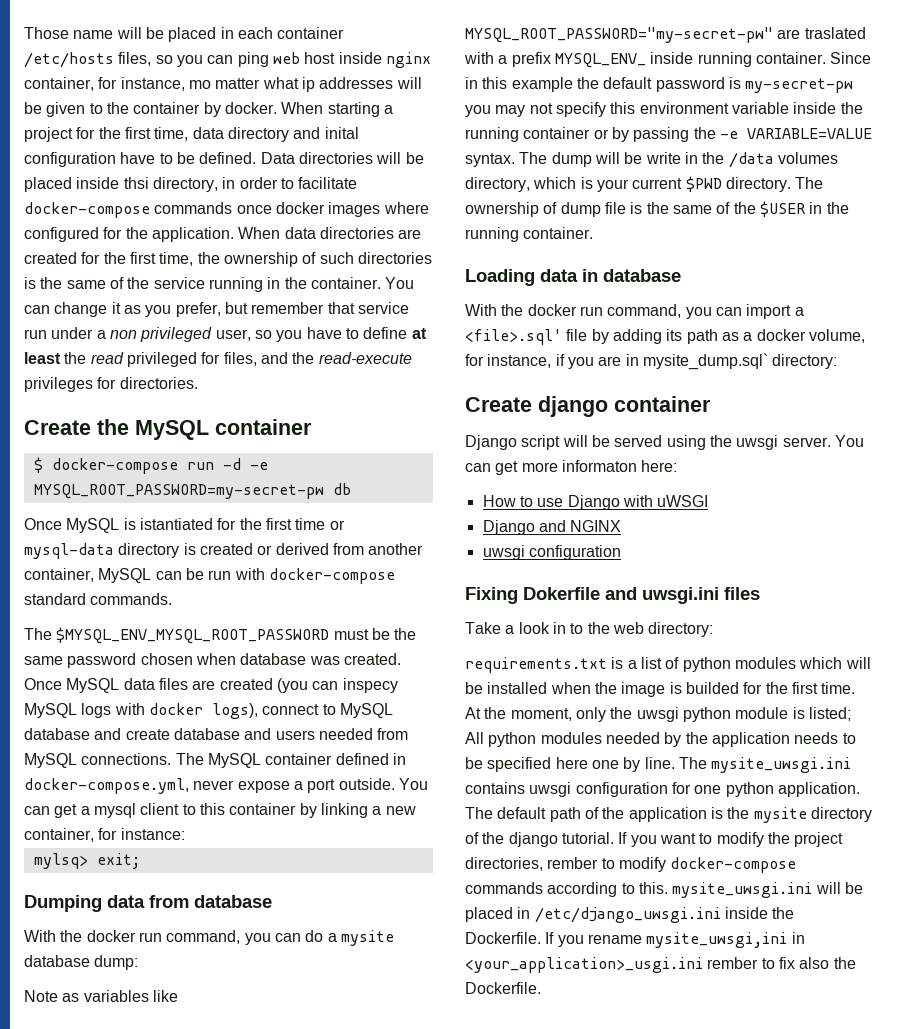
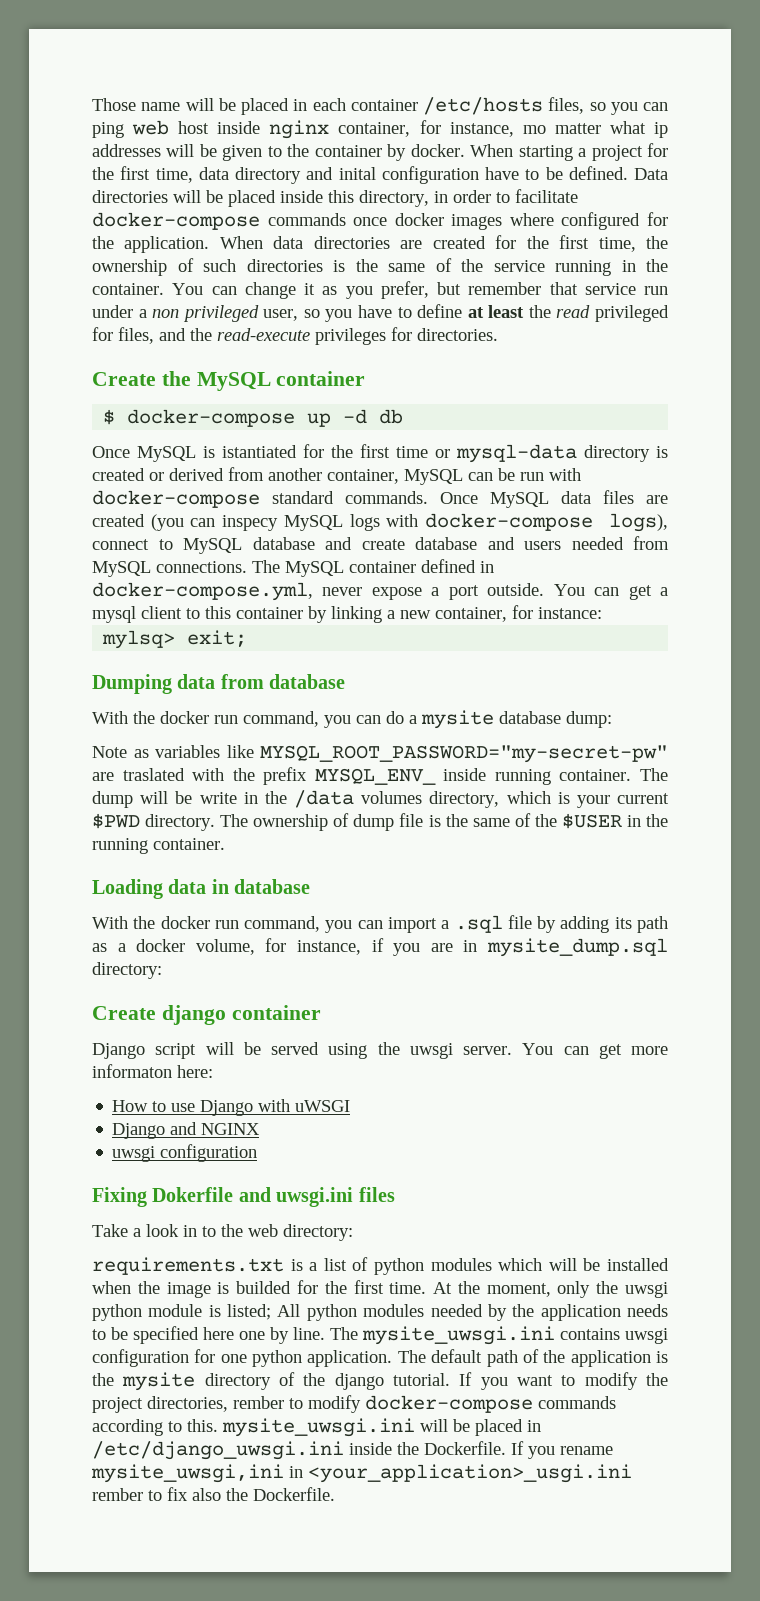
[123,177,149,189] thsi -> [328,190,354,203] this
[186,458,268,470] [33,484,324,499] run -d -e MYSQL_ROOT_PASSWORD=my-secret-pw -> [307,409,368,427] up -d
[24,627,417,644] [24,653,401,668] // The $MYSQL_ENV_MYSQL_ROOT_PASSWORD must be the same password chosen when database was created. -> (428, 497) none
[148,703,203,715] docker -> [424,513,593,531] docker-compose
[498,55,508,64] a -> [232,768,255,781] the
[830,52,872,64] [465,77,854,93] [465,102,863,117] [465,127,872,142] [465,153,515,167] Since in this example the default password is my-secret-pw you may not specify this environment variable inside the running container or by passing the -e VARIABLE=VALUE syntax. -> (632, 775) none
[465,329,562,345] <file>.sql' -> [454,915,503,933] .sql
[642,353,768,370] mysite_dump.sql` -> [487,938,669,957] mysite_dump.sql

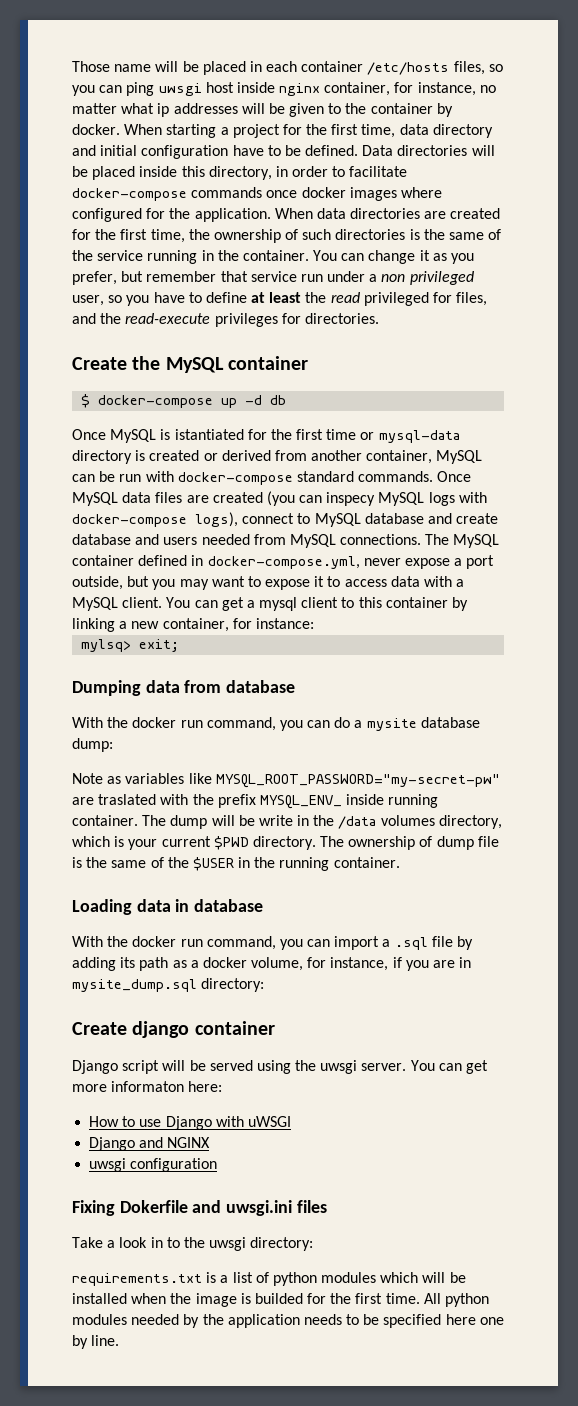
[132,120,170,135] web -> [158,83,202,96] uwsgi
[522,125,546,134] mo -> [479,85,496,93] no
[338,167,376,180] inital -> [100,145,138,156] initial
[487,583,545,596] outside. -> [72,576,465,590] [72,597,163,611] outside, but you may want to expose it to access data with a MySQL client.
[248,1224,278,1237] web -> [209,1237,247,1251] uwsgi
[433,1281,668,1298] [92,1304,272,1321] At the moment, only the uwsgi python module is listed; -> (420, 1298) none
[330,1326,668,1345] [92,1349,669,1367] [92,1372,668,1391] [92,1395,616,1413] [92,1418,541,1437] [92,1441,613,1460] [91,1464,632,1483] [92,1487,335,1501] The mysite_uwsgi.ini contains uwsgi configuration for one python application. The default path of the application is the mysite directory of the django tutorial. If you want to modify the project directories, rember to modify docker-compose commands according to this. mysite_uwsgi.ini will be placed in /etc/django_uwsgi.ini inside the Dockerfile. If you rename mysite_uwsgi,ini in <your_application>_usgi.ini rember to fix also the Dockerfile. -> (120, 1340) none

